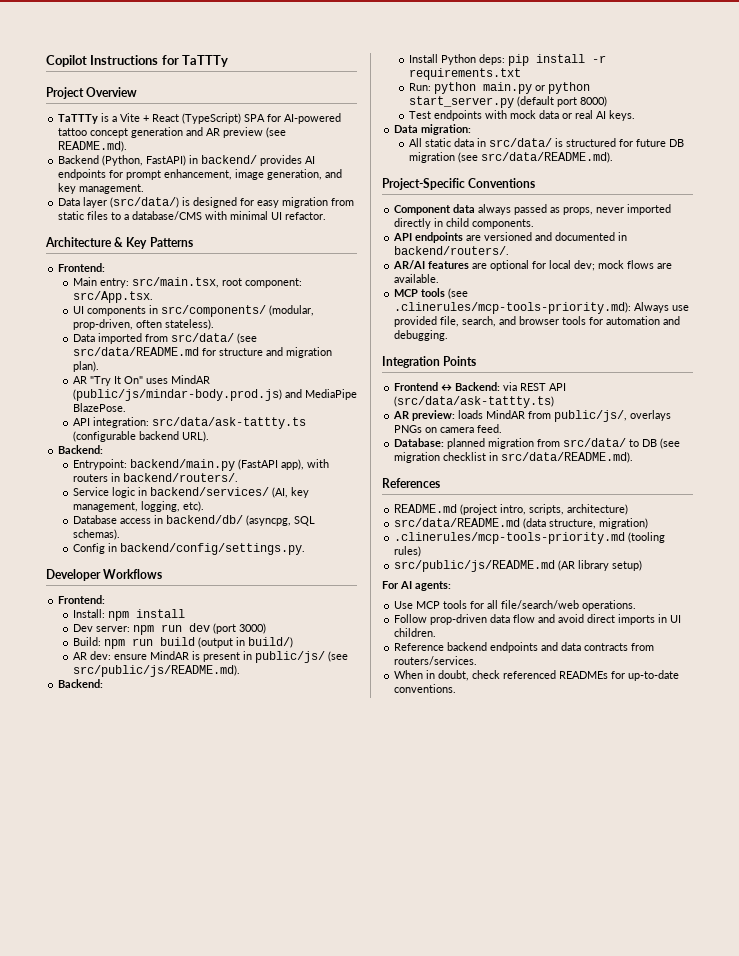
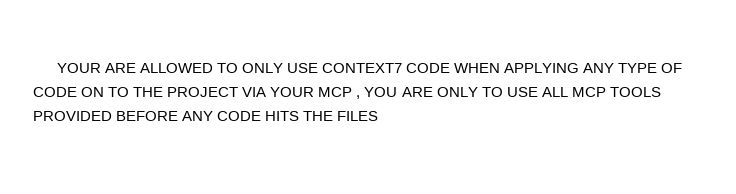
[46,55,229,67] [46,87,138,99] [58,113,342,124] [58,127,287,138] [58,141,128,152] [58,155,316,166] [58,169,343,180] [58,183,145,194] [58,197,355,208] [58,211,327,220] [45,237,193,249] [58,263,106,272] [72,277,302,288] [72,291,153,303] [72,305,314,317] [72,319,214,330] [72,333,257,344] [72,347,332,358] [72,361,99,372] [72,375,210,386] [72,389,357,401] [72,403,126,412] [72,417,306,429] [72,431,209,442] [58,445,104,454] [72,459,329,471] [72,473,238,482] [72,487,309,498] [72,501,204,512] [72,515,315,526] [72,529,120,540] [72,543,305,555] [46,569,163,581] [58,595,106,604] [72,609,185,621] [72,623,266,635] [72,637,293,649] [72,651,348,663] [72,665,240,677] [58,679,104,688] [408,54,606,66] [408,68,521,80] [408,82,590,94] [408,96,607,108] [408,110,635,121] [394,124,472,135] [408,138,684,147] [408,152,613,163] [382,178,536,190] [394,204,672,215] [394,218,535,229] [393,232,628,243] [394,246,510,255] [393,260,673,271] [394,274,440,283] [394,288,469,299] [394,302,690,314] [394,316,681,327] [394,330,449,341] [382,356,477,368] [394,382,567,391] [394,396,555,408] [393,410,672,422] [394,424,503,433] [394,438,681,449] [394,452,634,463] [382,478,440,488] [394,504,629,515] [394,518,649,529] [394,532,666,544] [394,546,422,557] [394,560,643,572] [382,581,451,591] [394,600,637,611] [394,614,682,625] [394,628,437,637] [394,642,655,653] [394,656,478,665] [394,670,680,681] [394,684,457,693] Copilot Instructions for TaTTTy // Project Overview // TaTTTy is a Vite + React (TypeScript) SPA for AI-powered tattoo concept generation and AR preview (see README.md). // Backend (Python, FastAPI) in backend/ provides AI endpoints for prompt enhancement, image generation, and key management. // Data layer (src/data/) is designed for easy migration from static files to a database/CMS with minimal UI refactor. // Architecture & Key Patterns // Frontend: // Main entry: src/main.tsx, root component: src/App.tsx. // UI components in src/components/ (modular, prop-driven, often stateless). // Data imported from src/data/ (see src/data/README.md for structure and migration plan). // AR "Try It On" uses MindAR (public/js/mindar-body.prod.js) and MediaPipe BlazePose. // API integration: src/data/ask-tattty.ts (configurable backend URL). // Backend: // Entrypoint: backend/main.py (FastAPI app), with routers in backend/routers/. // Service logic in backend/services/ (AI, key management, logging, etc). // Database access in backend/db/ (asyncpg, SQL schemas). // Config in backend/config/settings.py. // Developer Workflows // Frontend: // Install: npm install // Dev server: npm run dev (port 3000) // Build: npm run build (output in build/) // AR dev: ensure MindAR is present in public/js/ (see src/public/js/README.md). // Backend: // Install Python deps: pip install -r requirements.txt // Run: python main.py or python start_server.py (default port 8000) // Test endpoints with mock data or real AI keys. // Data migration: // All static data in src/data/ is structured for future DB migration (see src/data/README.md). // Project-Specific Conventions // Component data always passed as props, never imported directly in child components. // API endpoints are versioned and documented in backend/routers/. // AR/AI features are optional for local dev; mock flows are available. // MCP tools (see .clinerules/mcp-tools-priority.md): Always use provided file, search, and browser tools for automation and debugging. // Integration Points // Frontend ↔ Backend: via REST API (src/data/ask-tattty.ts) // AR preview: loads MindAR from public/js/, overlays PNGs on camera feed. // Database: planned migration from src/data/ to DB (see migration checklist in src/data/README.md). // References // README.md (project intro, scripts, architecture) // src/data/README.md (data structure, migration) // .clinerules/mcp-tools-priority.md (tooling rules) // src/public/js/README.md (AR library setup) // For AI agents: // Use MCP tools for all file/search/web operations. // Follow prop-driven data flow and avoid direct imports in UI children. // Reference backend endpoints and data contracts from routers/services. // When in doubt, check referenced READMEs for up-to-date conventions. -> [56,63,683,73] [33,87,661,99] [33,111,379,121] YOUR ARE ALLOWED TO ONLY USE CONTEXT7 CODE WHEN APPLYING ANY TYPE OF CODE ON TO THE PROJECT VIA YOUR MCP , YOU ARE ONLY TO USE ALL MCP TOOLS PROVIDED BEFORE ANY CODE HITS THE FILES

